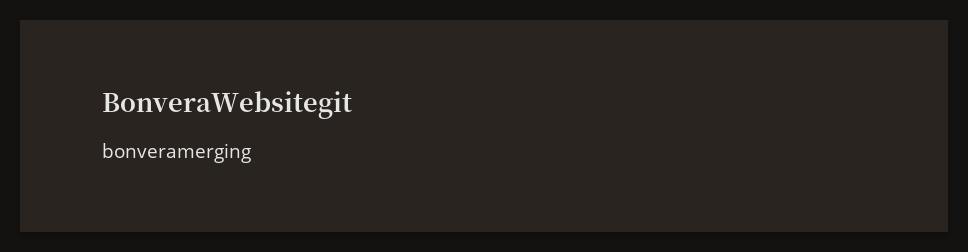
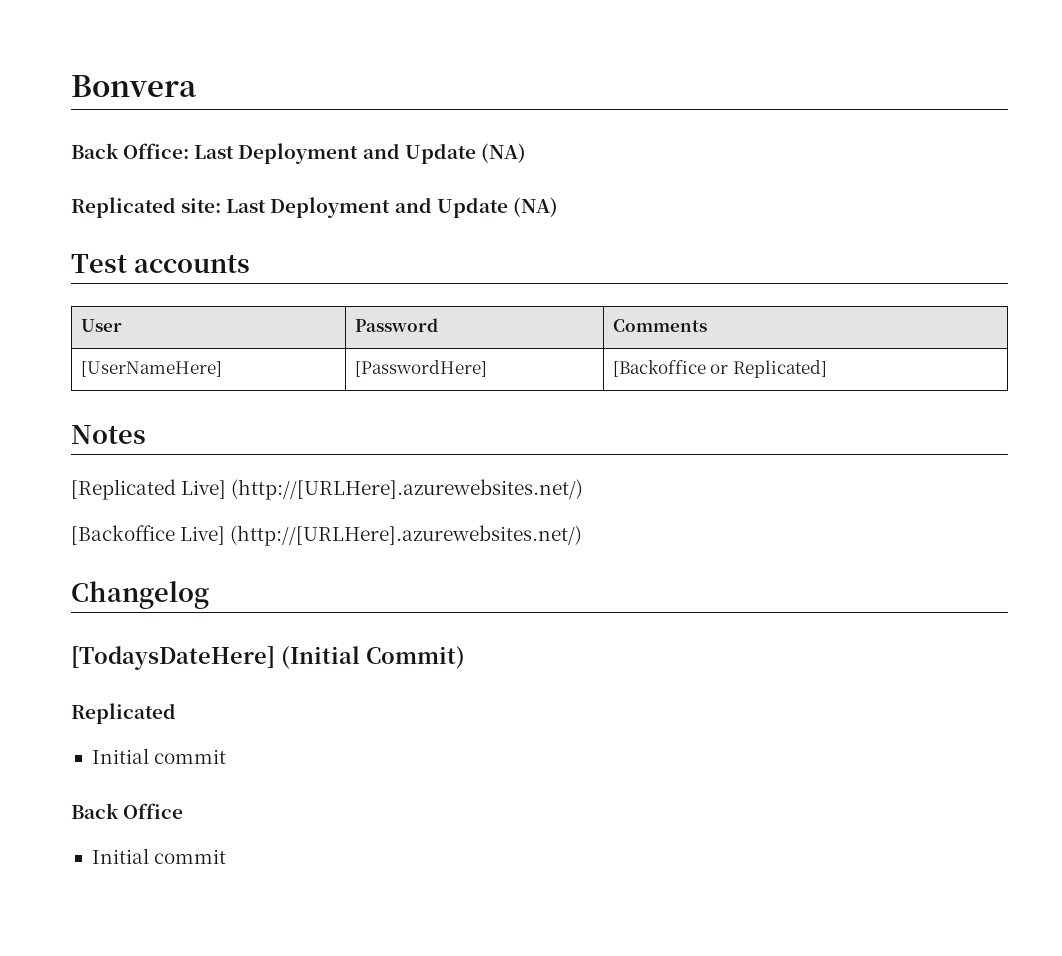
[102,91,352,119] [102,143,251,163] BonveraWebsitegit // bonveramerging -> [71,75,197,97] [71,143,526,164] [71,197,558,218] [71,254,250,273] [80,319,122,332] [354,318,438,332] [612,319,707,332] [80,361,222,377] [354,360,487,377] [612,360,827,378] [71,425,146,444] [71,479,584,500] [71,525,583,546] [71,581,209,609] [71,646,465,670] [71,703,176,724] [91,748,227,764] [71,803,184,819] [91,848,227,864] Bonvera // Back Office: Last Deployment and Update (NA) // Replicated site: Last Deployment and Update (NA) // Test accounts // User | Password | Comments // [UserNameHere] | [PasswordHere] | [Backoffice or Replicated] // Notes // [Replicated Live] (http://[URLHere].azurewebsites.net/) // [Backoffice Live] (http://[URLHere].azurewebsites.net/) // Changelog // [TodaysDateHere] (Initial Commit) // Replicated // Initial commit // Back Office // Initial commit

